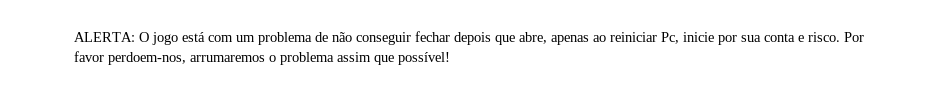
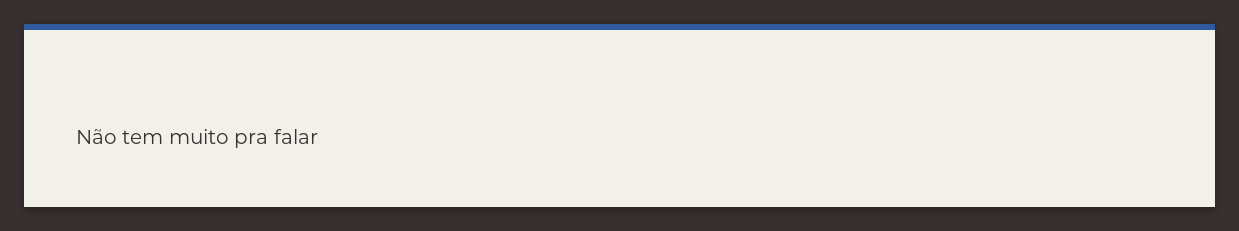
[74,31,864,45] [74,51,450,65] ALERTA: O jogo está com um problema de não conseguir fechar depois que abre, apenas ao reiniciar Pc, inicie por sua conta e risco. Por favor perdoem-nos, arrumaremos o problema assim que possível! -> [76,129,318,148] Não tem muito pra falar

